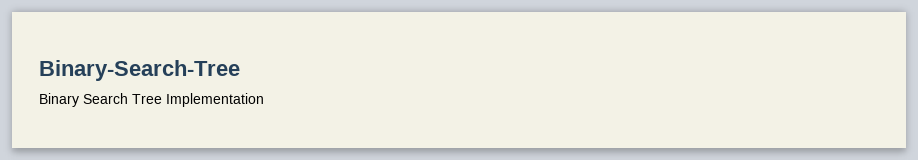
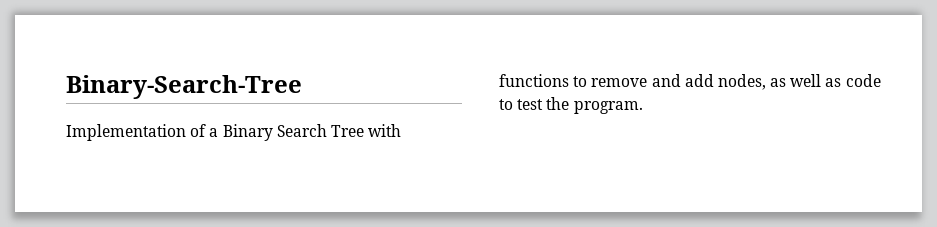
[39,93,264,107] Binary Search Tree Implementation -> [66,124,402,141] [499,74,881,90] [499,97,643,114] Implementation of a Binary Search Tree with functions to remove and add nodes, as well as code to test the program.

